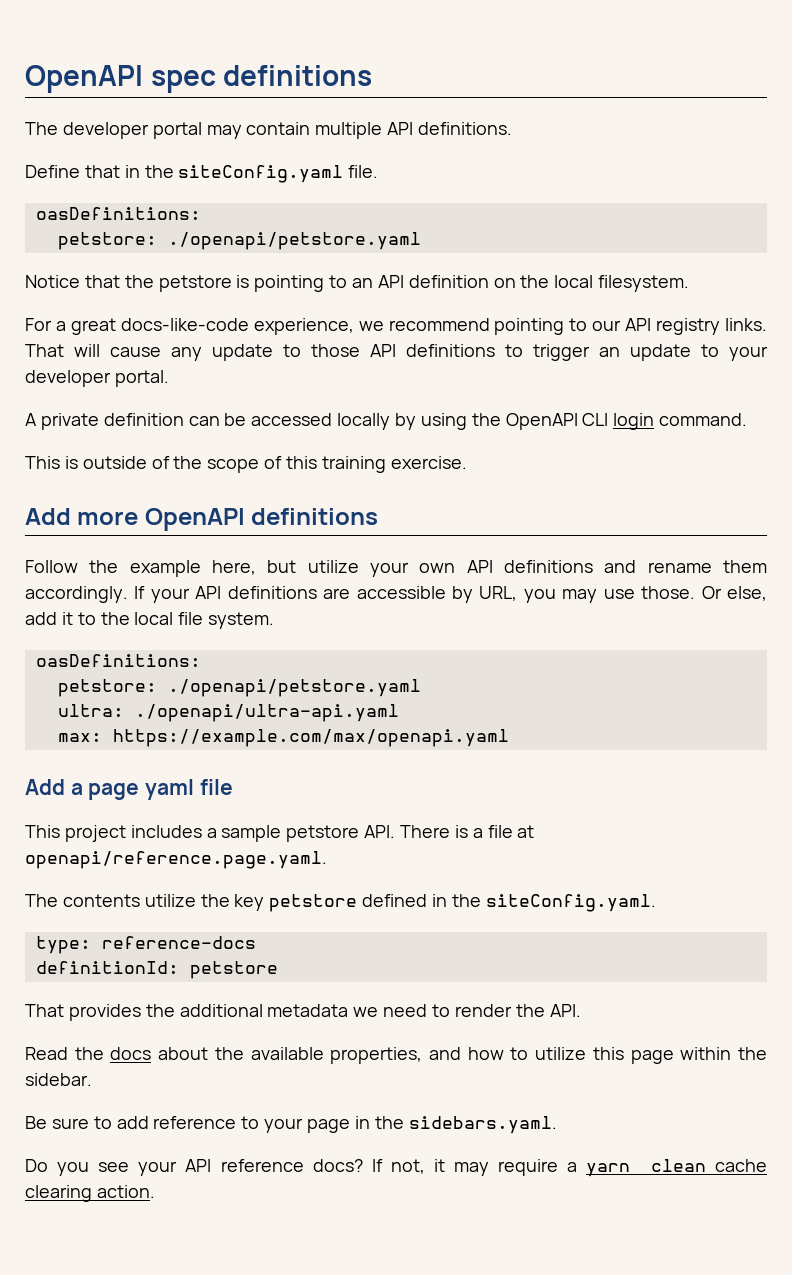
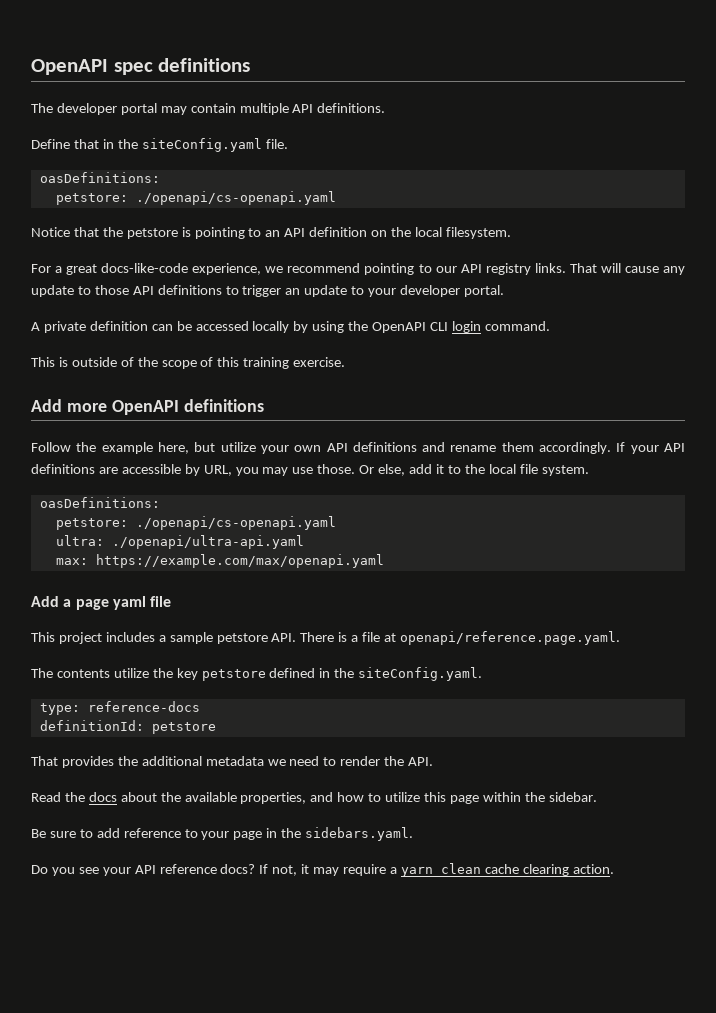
[167,232,421,250] ./openapi/petstore.yaml -> [135,191,336,205] ./openapi/cs-openapi.yaml
[167,679,421,697] ./openapi/petstore.yaml -> [135,516,336,530] ./openapi/cs-openapi.yaml

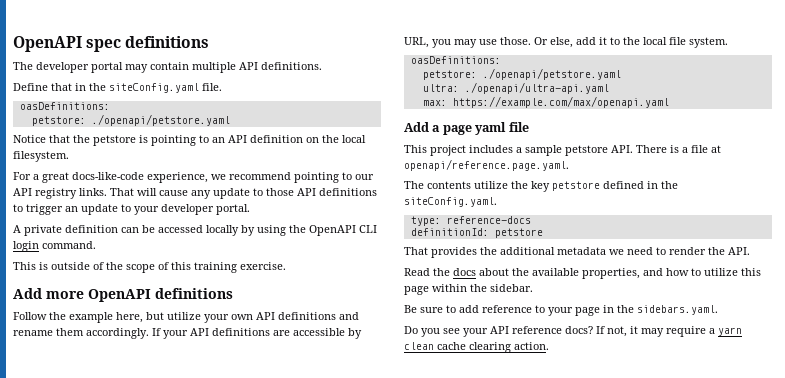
[135,191,336,205] ./openapi/cs-openapi.yaml -> [91,114,230,126] ./openapi/petstore.yaml
[135,516,336,530] ./openapi/cs-openapi.yaml -> [482,68,621,80] ./openapi/petstore.yaml

